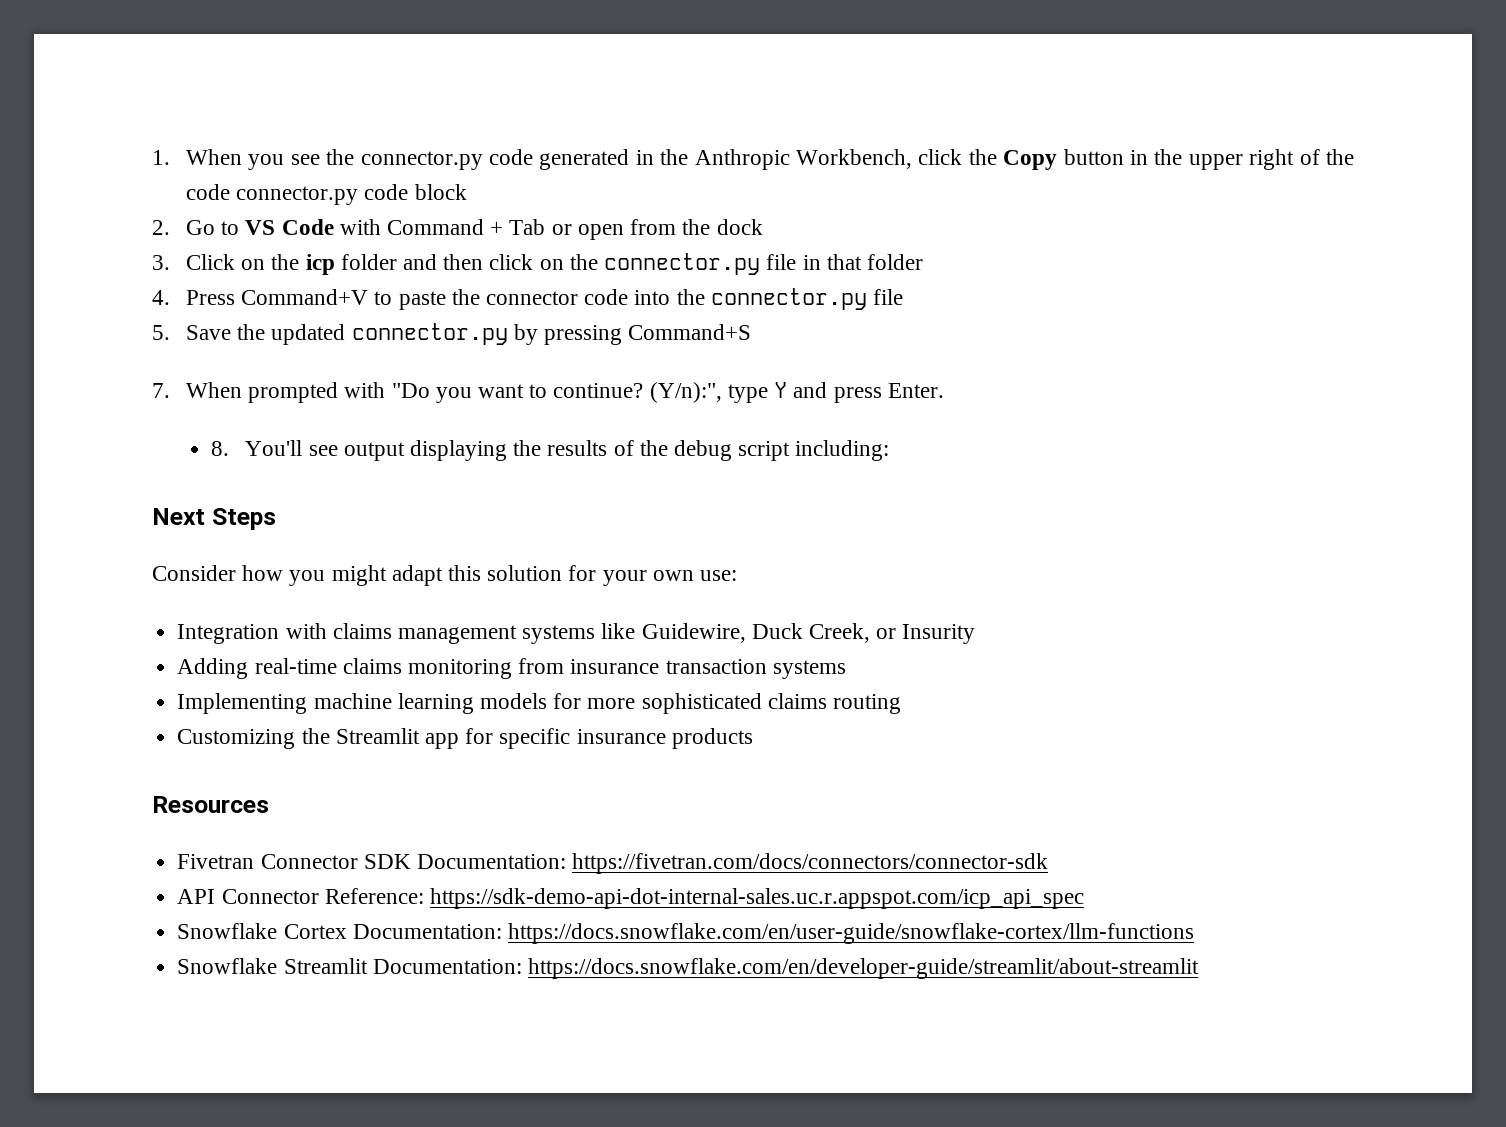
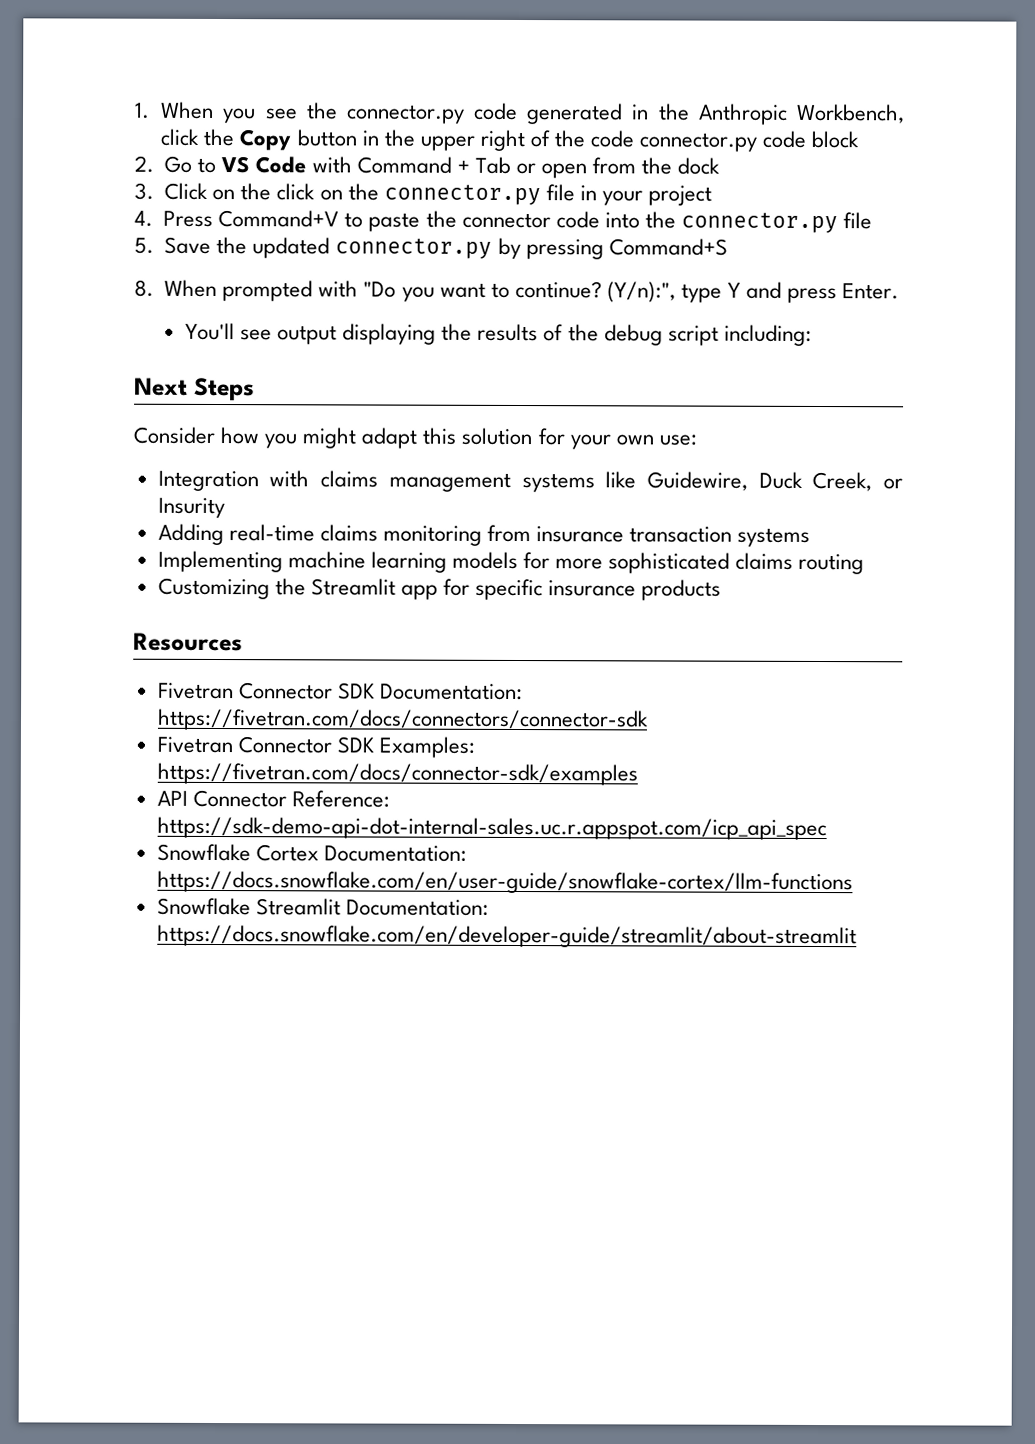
[305,254,484,275] icp folder and then -> (272, 192) none
[826,254,923,270] that folder -> [601,185,712,206] your project
[152,383,170,398] 7. -> [134,279,154,297] 8.
[211,441,230,456] 8. -> (900, 291) none
(1049, 863) none -> [156,736,475,758] [156,762,638,786] // Fivetran Connector SDK Examples: https://fivetran.com/docs/connector-sdk/examples

